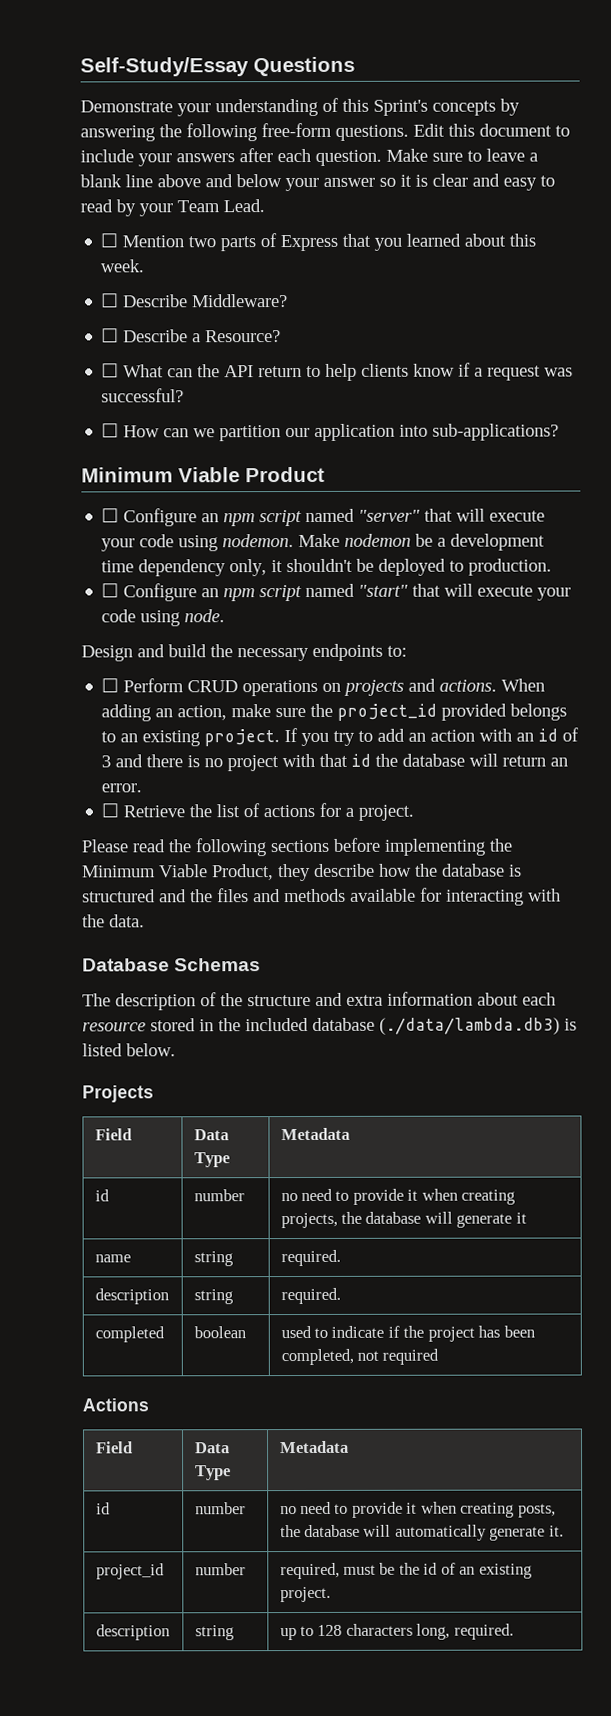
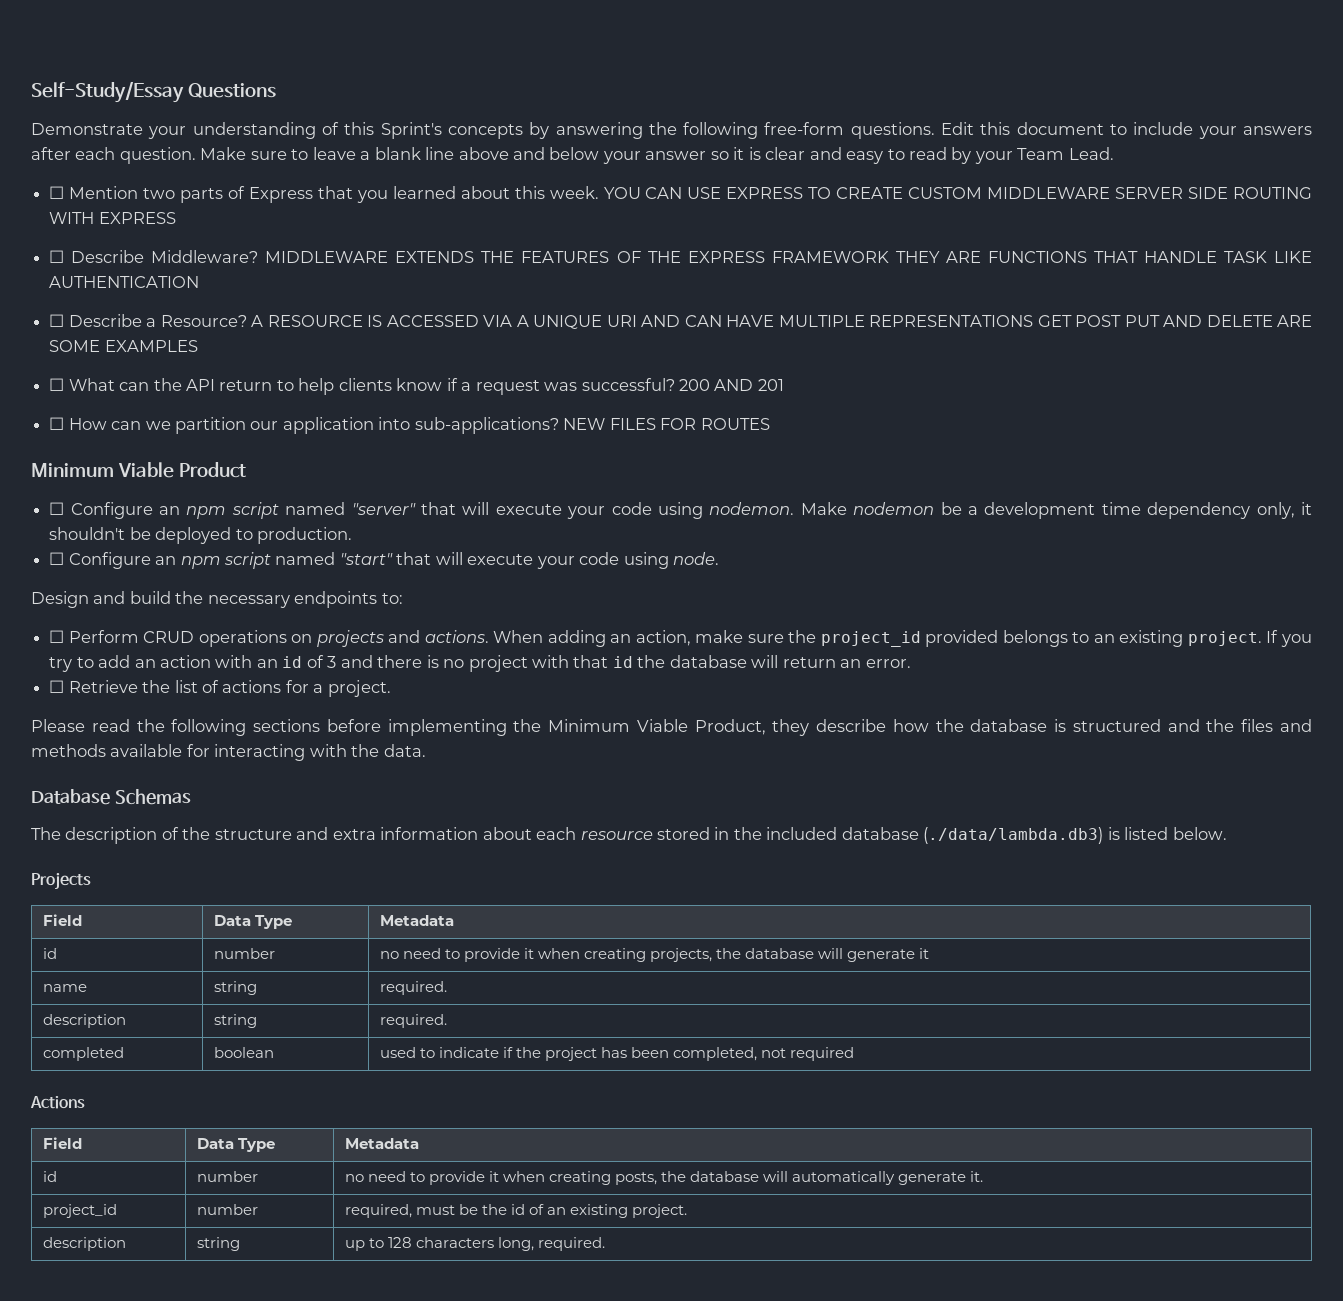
[101,293,289,308] [101,328,282,343] // ☐ Describe Middleware? // ☐ Describe a Resource? -> [603,187,1312,199] [49,212,176,224] [49,250,1312,263] [49,276,200,288] [49,314,1312,329] [49,340,198,352] YOU CAN USE EXPRESS TO CREATE CUSTOM MIDDLEWARE SERVER SIDE ROUTING WITH EXPRESS // ☐ Describe Middleware? MIDDLEWARE EXTENDS THE FEATURES OF THE EXPRESS FRAMEWORK THEY ARE FUNCTIONS THAT HANDLE TASK LIKE AUTHENTICATION // ☐ Describe a Resource? A RESOURCE IS ACCESSED VIA A UNIQUE URI AND CAN HAVE MULTIPLE REPRESENTATIONS GET POST PUT AND DELETE ARE SOME EXAMPLES
(185, 395) none -> [678,379,784,391] 200 AND 201
(560, 432) none -> [563,418,770,430] NEW FILES FOR ROUTES

